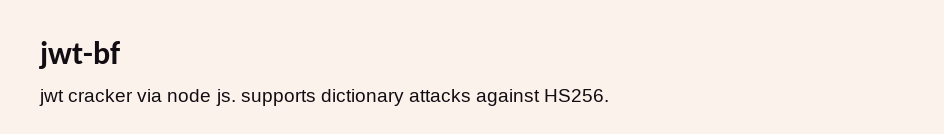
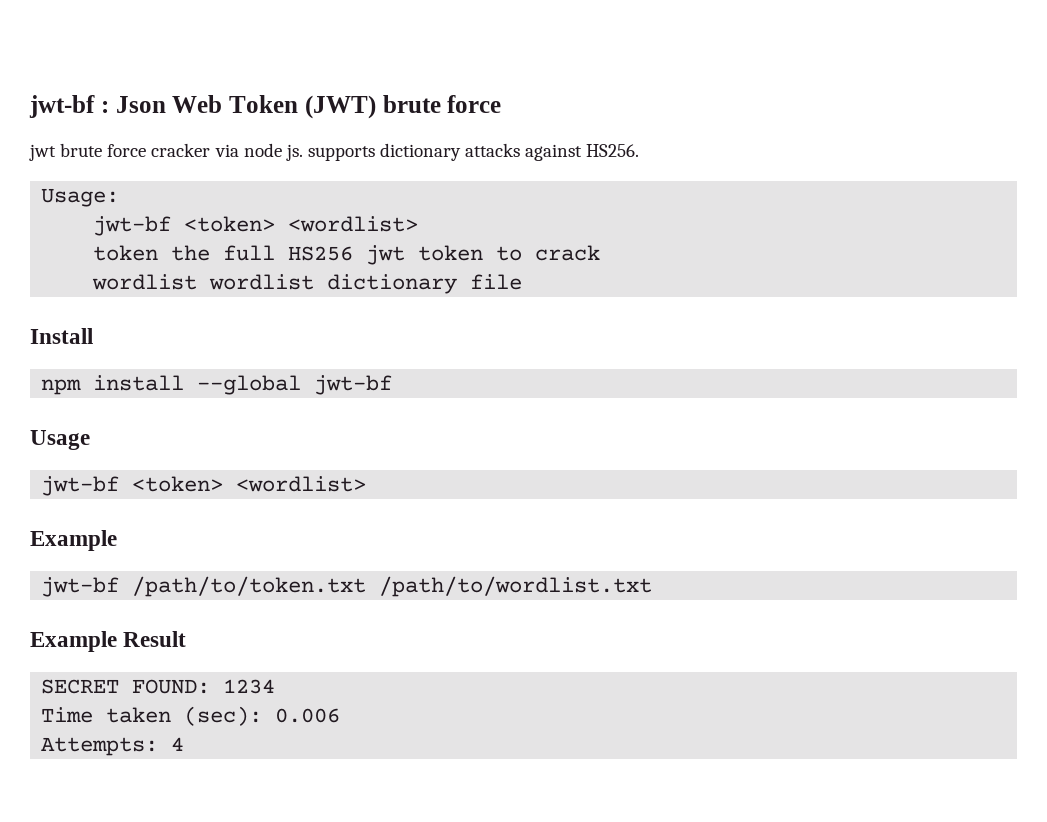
[38,41,121,69] [39,89,64,106] jwt-bf // jwt -> [29,95,502,119] [29,143,147,161] jwt-bf : Json Web Token (JWT) brute force // jwt brute force
(610, 95) none -> [41,188,120,207] [93,216,419,236] [93,245,601,265] [92,274,523,294] [30,328,93,344] [41,375,393,395] [30,430,90,450] [41,476,367,496] [30,530,117,551] [41,576,653,597] [30,631,187,652] [41,679,276,694] [41,706,341,726] [41,737,185,756] // Usage: // jwt-bf <token> <wordlist> // token the full HS256 jwt token to crack // wordlist wordlist dictionary file // Install // npm install --global jwt-bf // Usage // jwt-bf <token> <wordlist> // Example // jwt-bf /path/to/token.txt /path/to/wordlist.txt // Example Result // SECRET FOUND: 1234 // Time taken (sec): 0.006 // Attempts: 4

